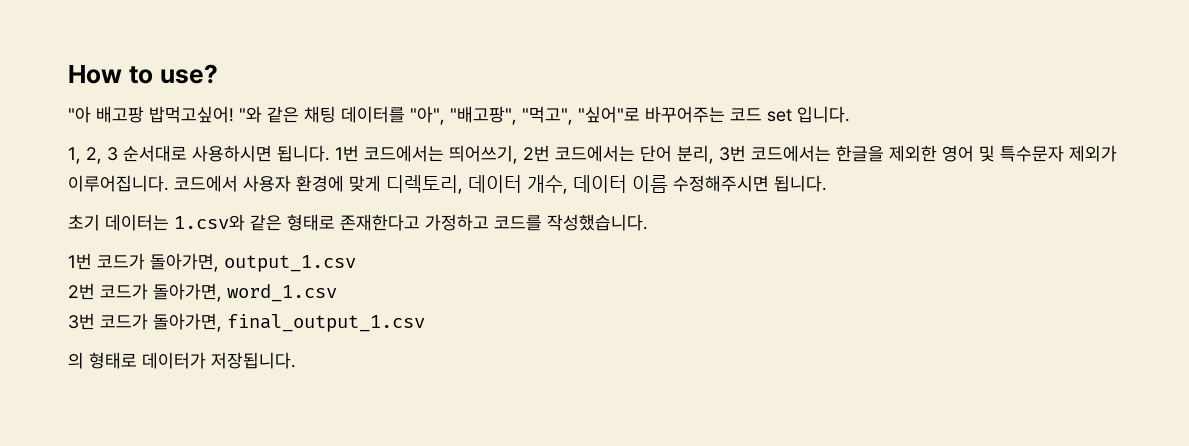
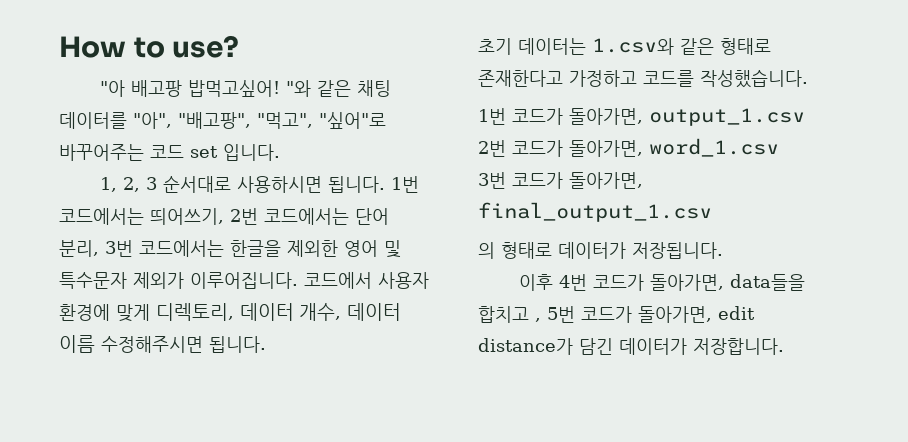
(296, 360) none -> [518,274,805,291] [478,306,755,323] [478,338,784,355] // 이후 4번 코드가 돌아가면, data들을 합치고 , 5번 코드가 돌아가면, edit distance가 담긴 데이터가 저장합니다.

